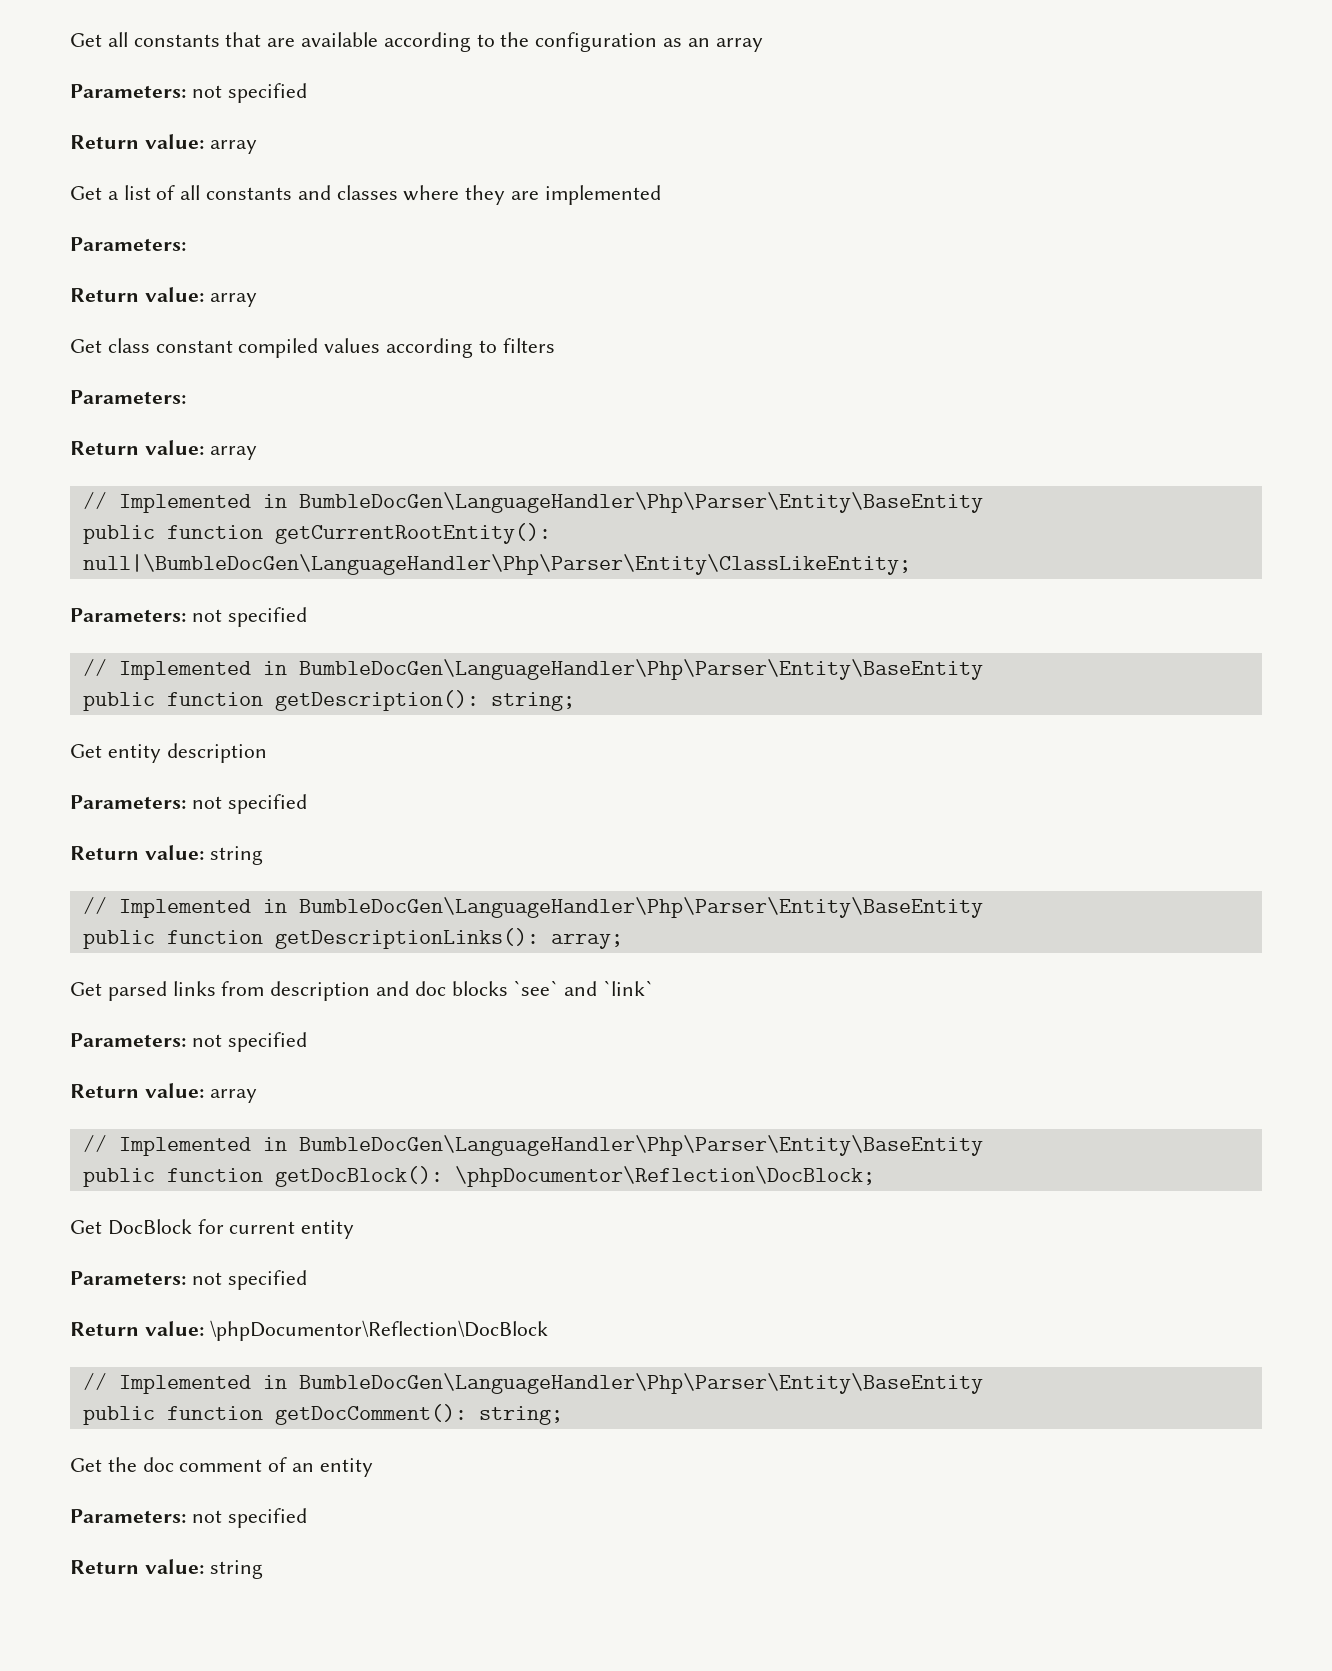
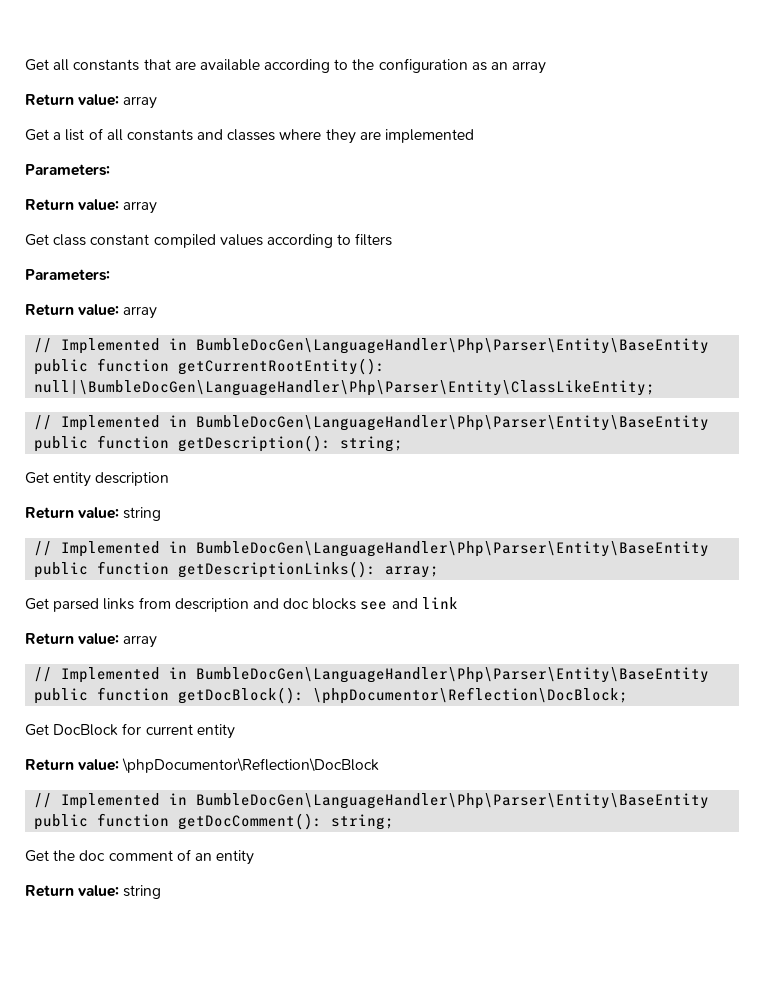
[70,83,307,103] // Parameters: not specified -> (547, 67) none
[70,607,307,627] // Parameters: not specified -> (656, 388) none
[70,794,307,814] // Parameters: not specified -> (170, 479) none
[513,980,654,996] [70,1032,307,1052] `see` and `link` // Parameters: not specified -> [360,597,458,610] see and link
[70,1270,307,1290] // Parameters: not specified -> (235, 731) none
[70,1508,307,1528] // Parameters: not specified -> (255, 857) none

